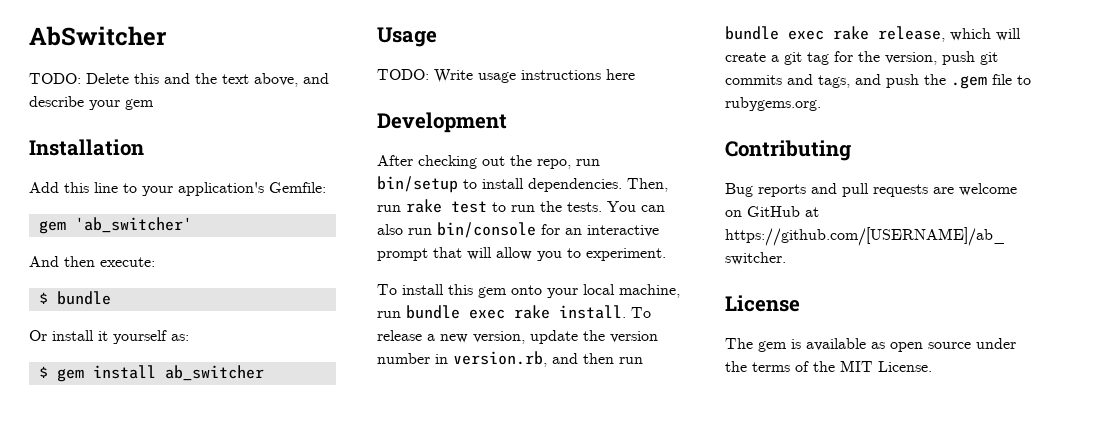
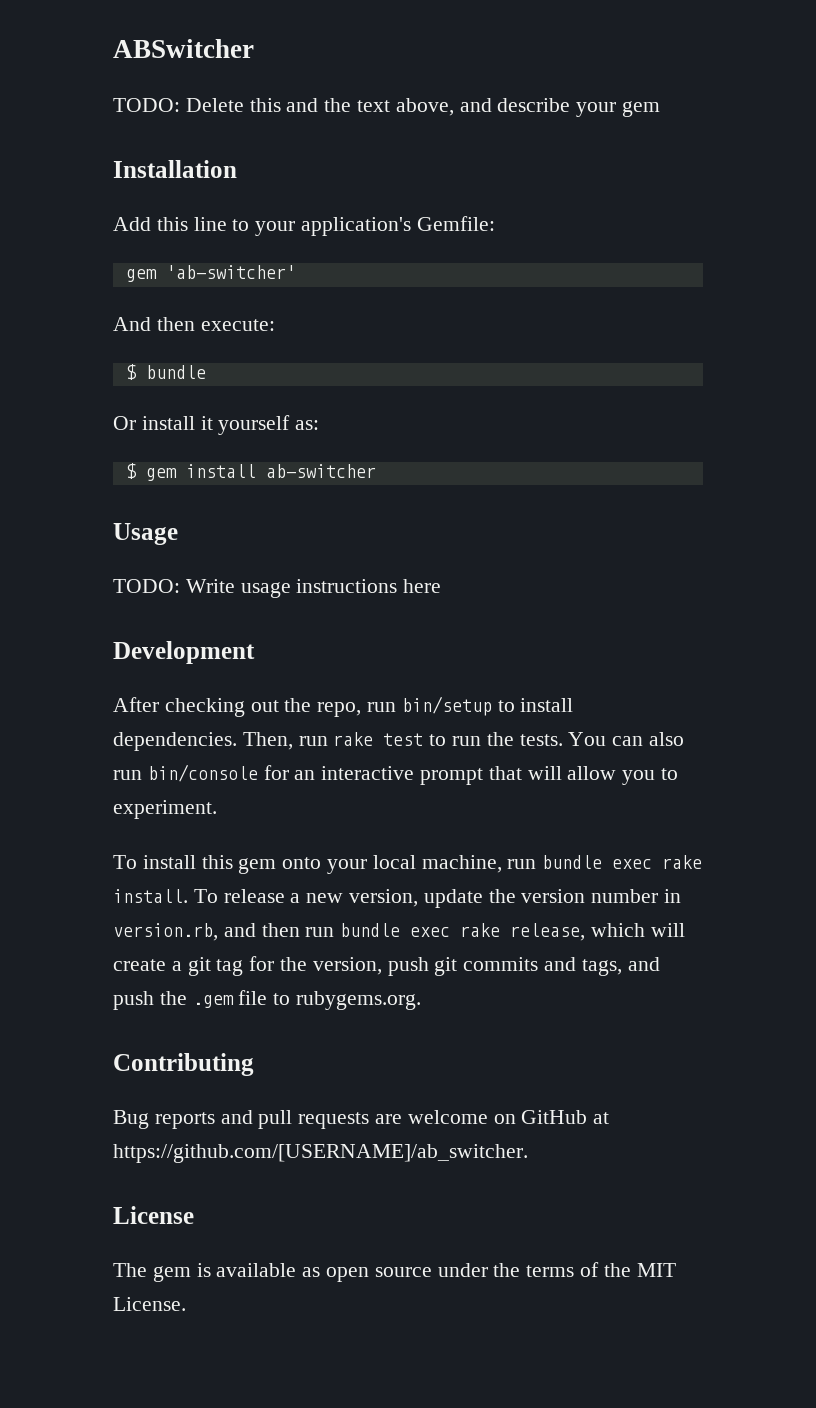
[29,26,167,46] AbSwitcher -> [113,39,254,58] ABSwitcher
[74,217,192,233] 'ab_switcher' -> [165,265,296,279] 'ab-switcher'
[164,365,264,381] ab_switcher -> [265,464,376,478] ab-switcher

